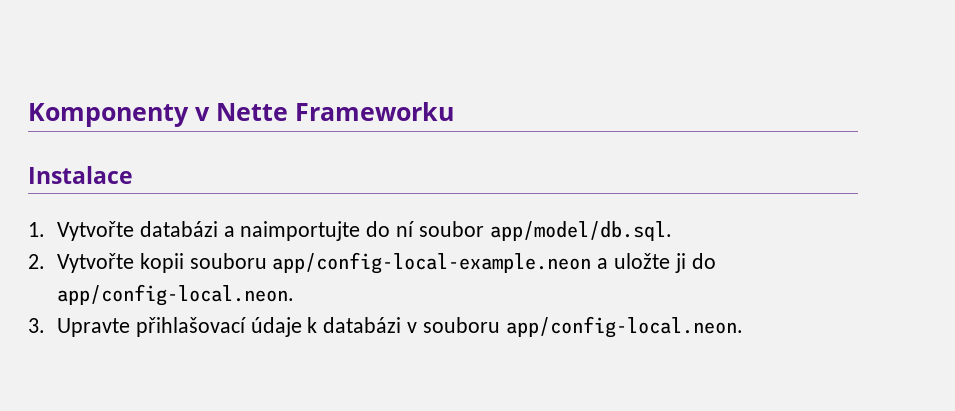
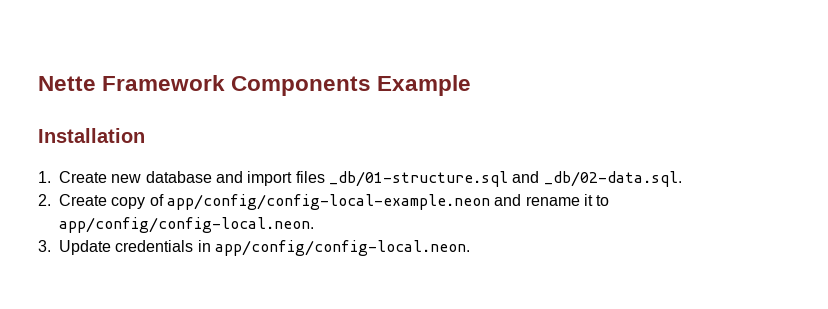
[28,102,454,127] [28,166,133,184] [28,221,672,241] [28,252,716,274] [57,284,295,306] [28,316,743,338] Komponenty v Nette Frameworku // Instalace // 1. Vytvořte databázi a naimportujte do ní soubor app/model/db.sql. // 2. Vytvořte kopii souboru app/config-local-example.neon a uložte ji do app/config-local.neon. // 3. Upravte přihlašovací údaje k databázi v souboru app/config-local.neon. -> [38,75,472,96] [38,128,145,143] [38,171,682,187] [38,194,610,210] [59,217,314,233] [38,240,470,256] Nette Framework Components Example // Installation // 1. Create new database and import files _db/01-structure.sql and _db/02-data.sql. // 2. Create copy of app/config/config-local-example.neon and rename it to app/config/config-local.neon. // 3. Update credentials in app/config/config-local.neon.

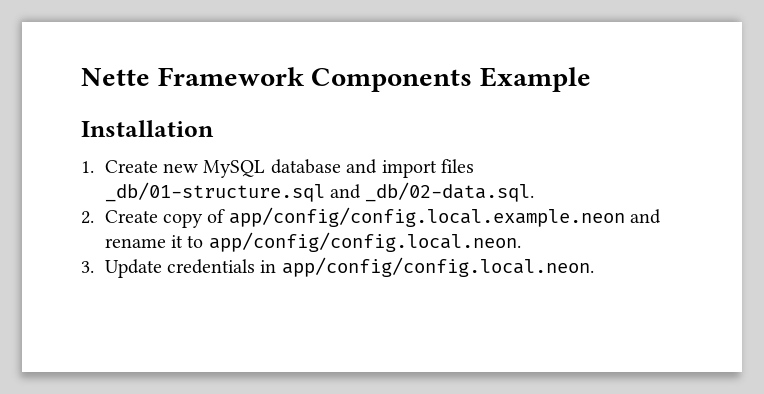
(142, 178) none -> [203,160,266,178] MySQL
[166,194,490,210] app/config/config-local-example.neon -> [228,207,625,227] app/config/config.local.example.neon
[59,217,314,233] app/config/config-local.neon. -> [208,232,521,252] app/config/config.local.neon.
[214,240,470,256] app/config/config-local.neon. -> [281,257,594,277] app/config/config.local.neon.

